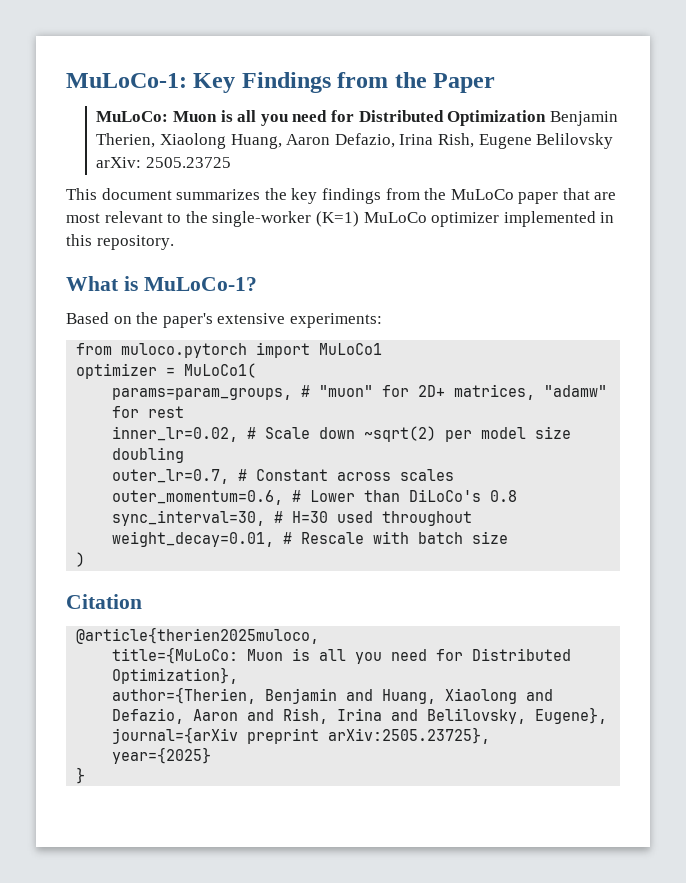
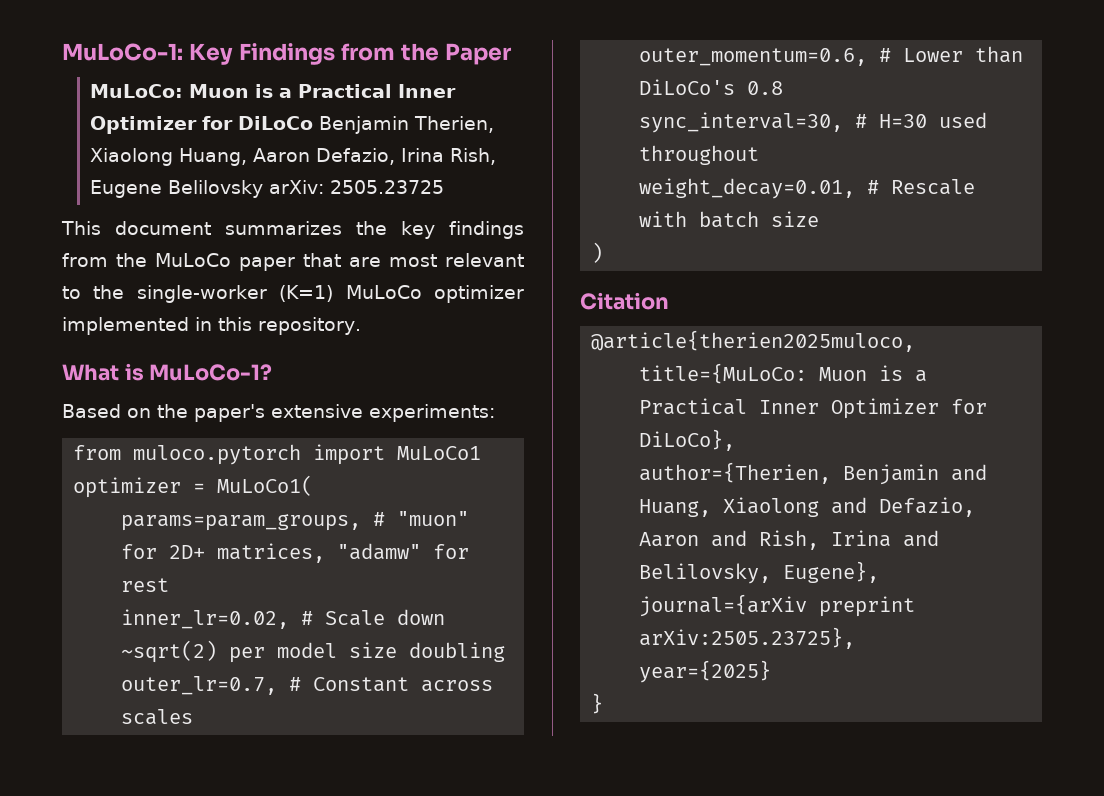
[237,110,547,126] all you need for Distributed Optimization -> [279,84,457,98] [90,116,314,134] a Practical Inner Optimizer for DiLoCo
[319,648,572,664] [112,667,239,684] all you need for Distributed Optimization}, -> [915,370,928,382] [639,398,988,419] [639,429,736,451] a Practical Inner Optimizer for DiLoCo},

